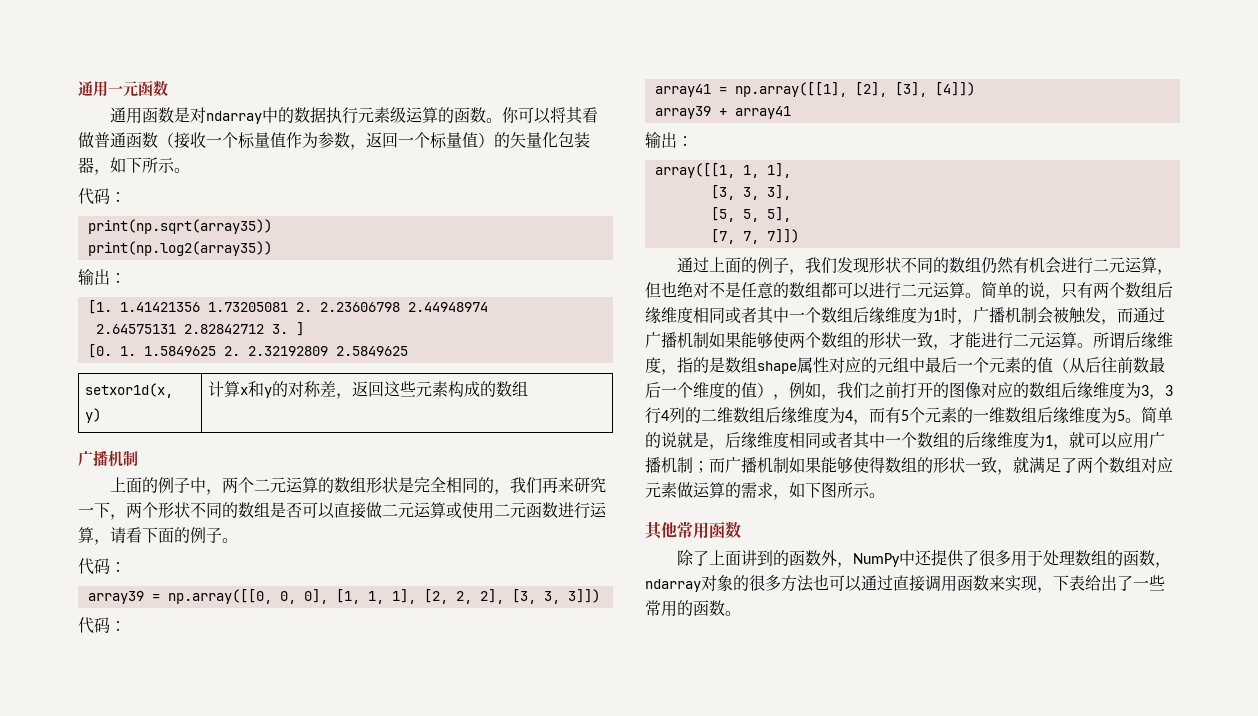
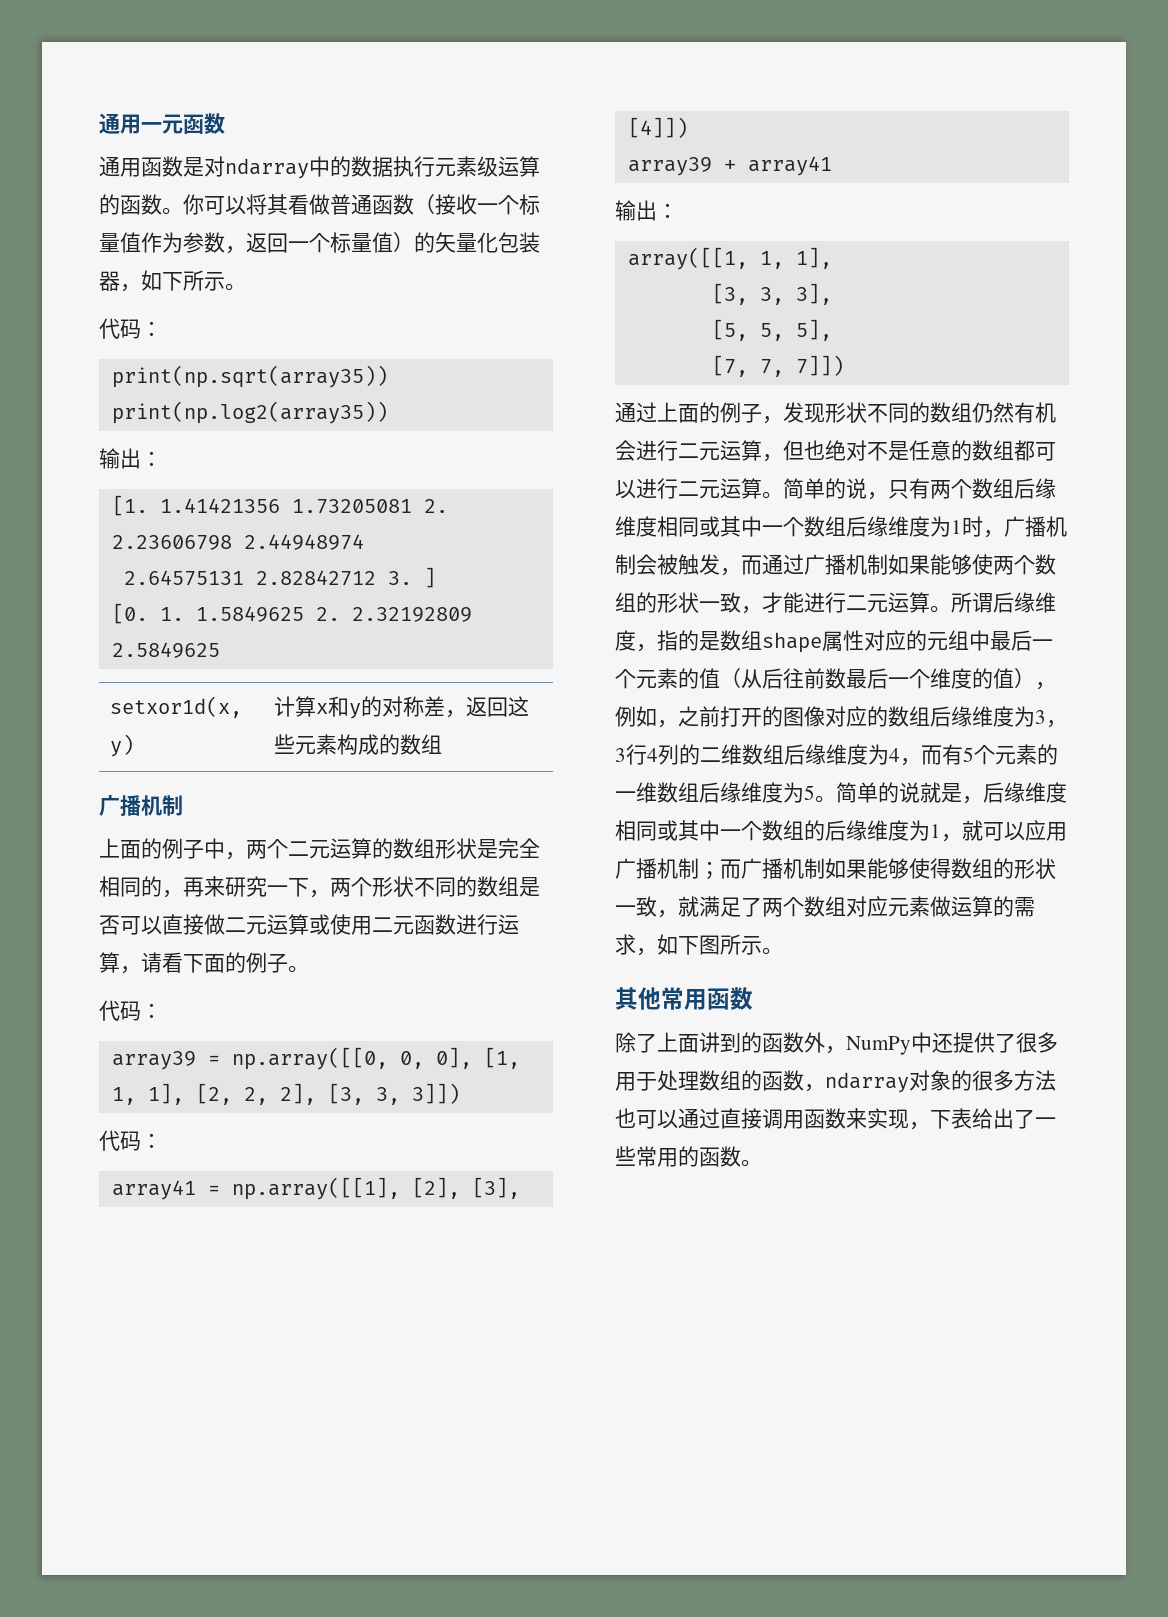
[510,477,543,494] 我们 -> (183, 894) none
[805,257,838,274] 我们 -> (783, 420) none
[741,307,757,323] 者 -> (720, 526) none
[837,382,869,399] 我们 -> (678, 724) none
[837,432,853,448] 者 -> (678, 830) none

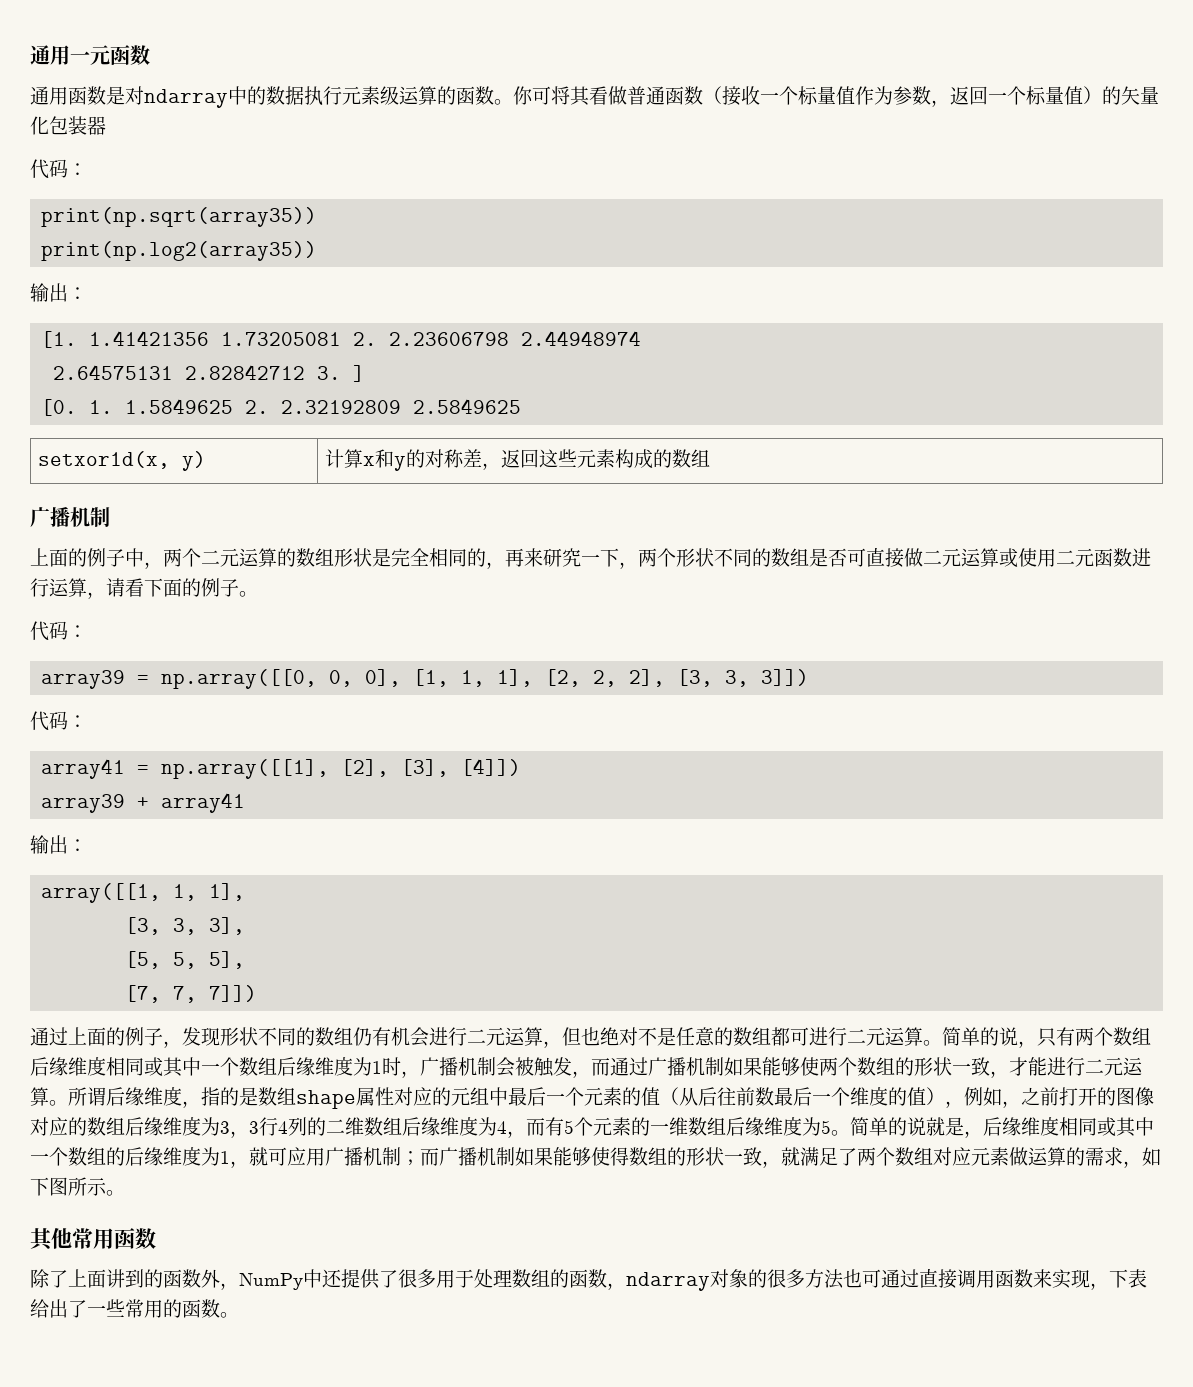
[225,196,246,215] 以 -> (551, 95) none
[120,270,246,292] ，如下所示。 -> (106, 125) none
[141,916,162,935] 以 -> (866, 557) none
[993,402,1014,423] 然 -> (372, 1036) none
[615,480,636,499] 以 -> (809, 1036) none
[1004,822,1025,841] 以 -> (287, 1156) none
[657,1110,678,1129] 以 -> (881, 1278) none

